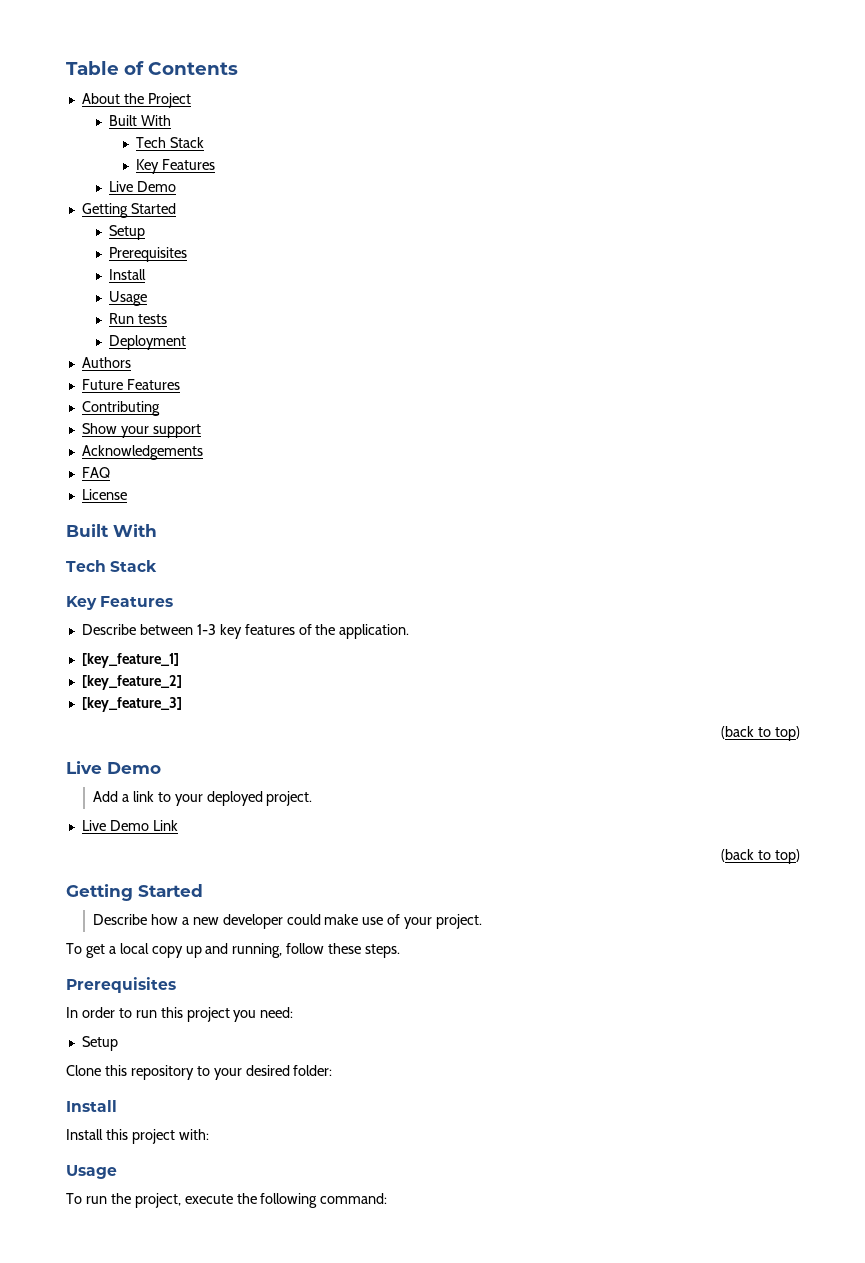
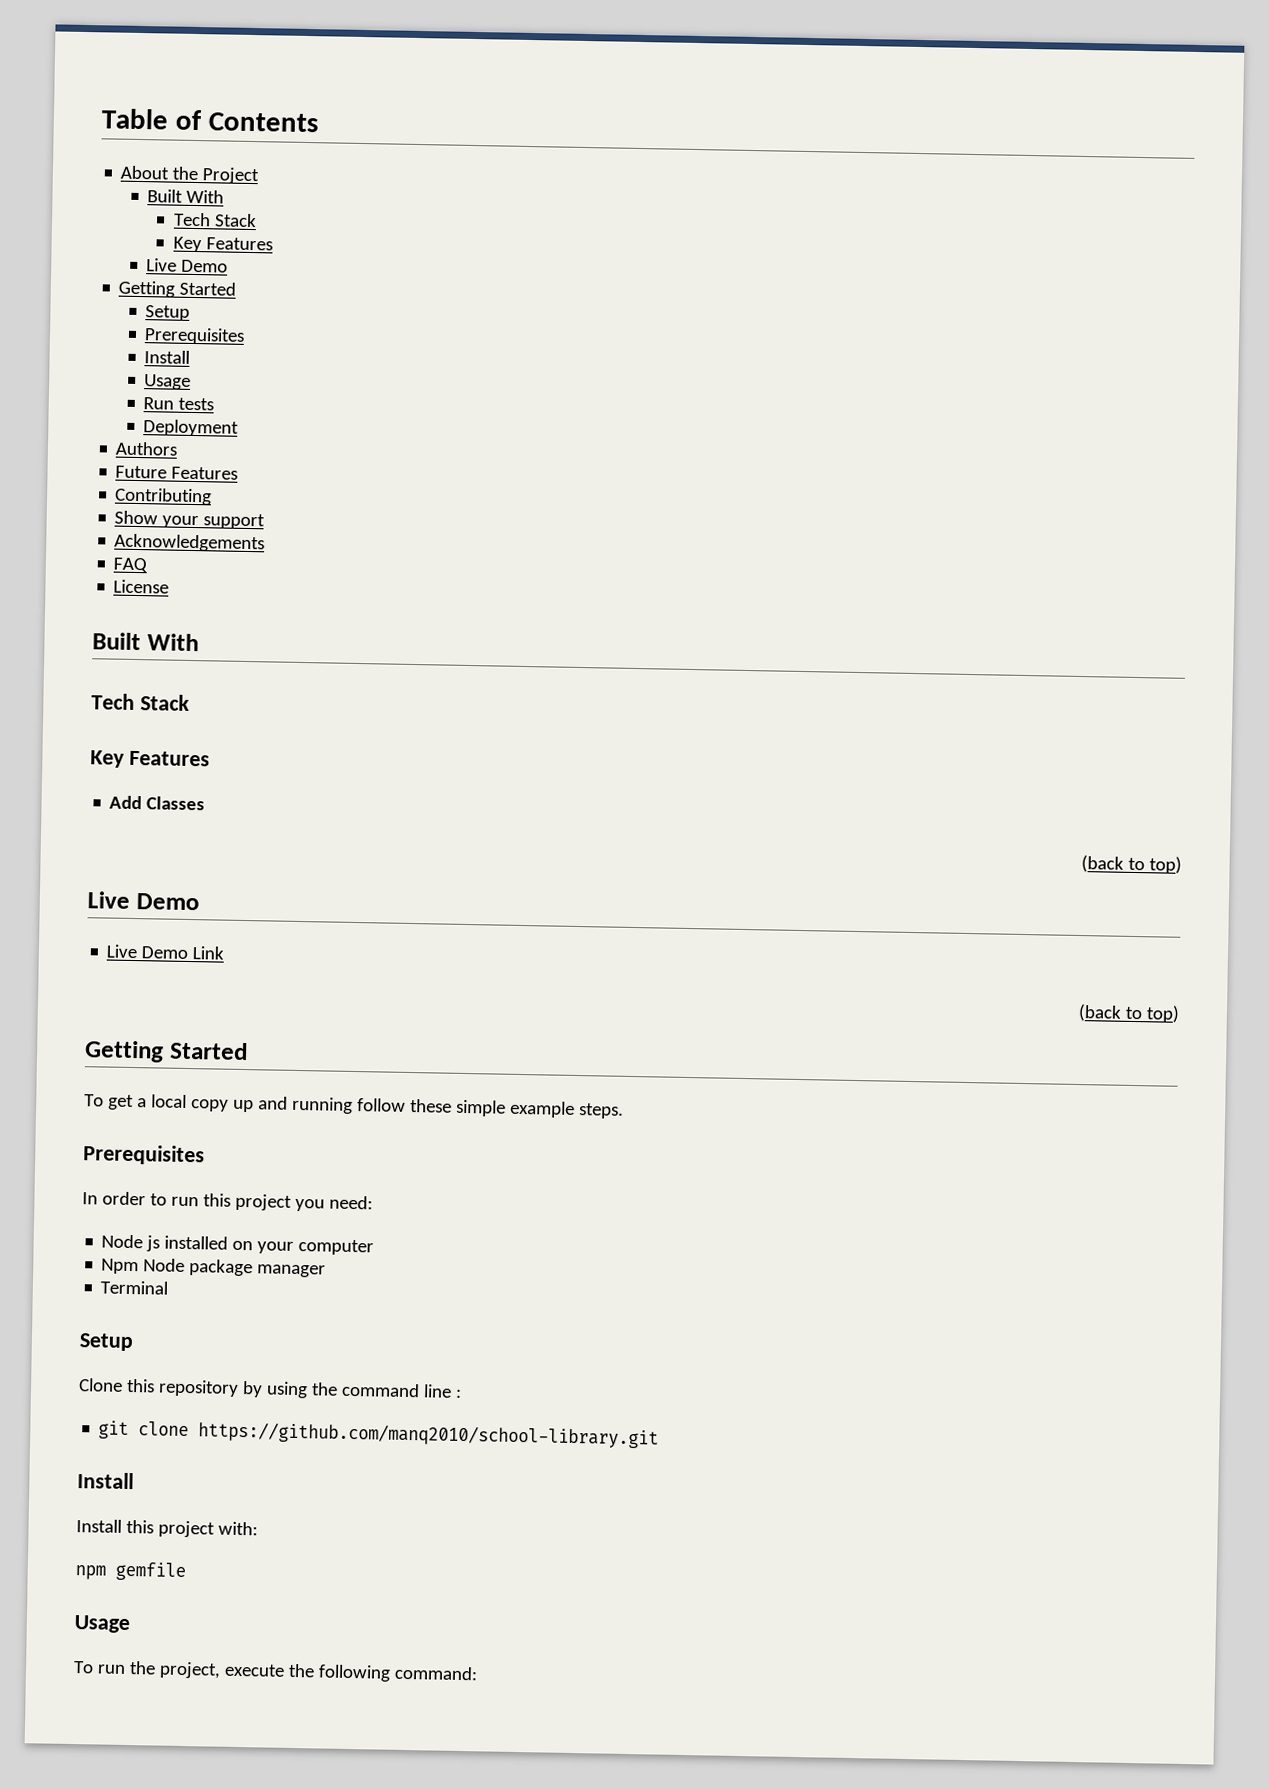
[81,624,410,639] [81,653,179,668] [81,675,182,690] [81,697,182,712] Describe between 1-3 key features of the application. // [key_feature_1] // [key_feature_2] // [key_feature_3] -> [109,795,206,811] Add Classes
[92,791,313,806] // Add a link to your deployed project. -> (199, 902) none
[92,914,483,929] // Describe how a new developer could make use of your project. -> (248, 1051) none
[232,943,283,958] running, -> [291,1096,353,1114] running
(362, 948) none -> [454,1099,575,1118] simple example
[81,1036,118,1051] [66,1065,333,1080] Setup // Clone this repository to your desired folder: -> [101,1234,375,1256] [101,1258,327,1278] [100,1280,169,1295] [79,1333,134,1352] [78,1378,462,1399] [98,1420,660,1449] Node js installed on your computer // Npm Node package manager // Terminal // Setup // Clone this repository by using the command line : // git clone https://github.com/manq2010/school-library.git
(209, 1134) none -> [75,1561,186,1582] // npm gemfile

